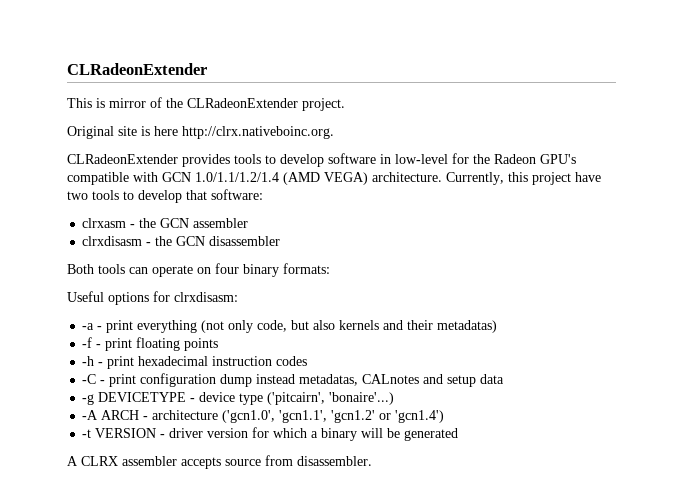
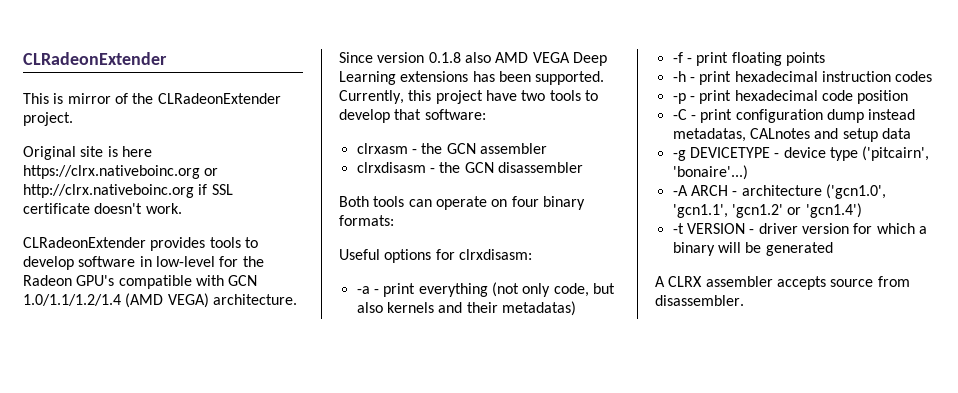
[182,126,334,139] http://clrx.nativeboinc.org. -> [23,165,219,179] [23,184,233,198] [23,203,182,214] https://clrx.nativeboinc.org or http://clrx.nativeboinc.org if SSL certificate doesn't work.
(442, 177) none -> [339,52,607,66] [339,71,605,85] Since version 0.1.8 also AMD VEGA Deep Learning extensions has been supported.
(308, 361) none -> [672,90,909,104] // -p - print hexadecimal code position

